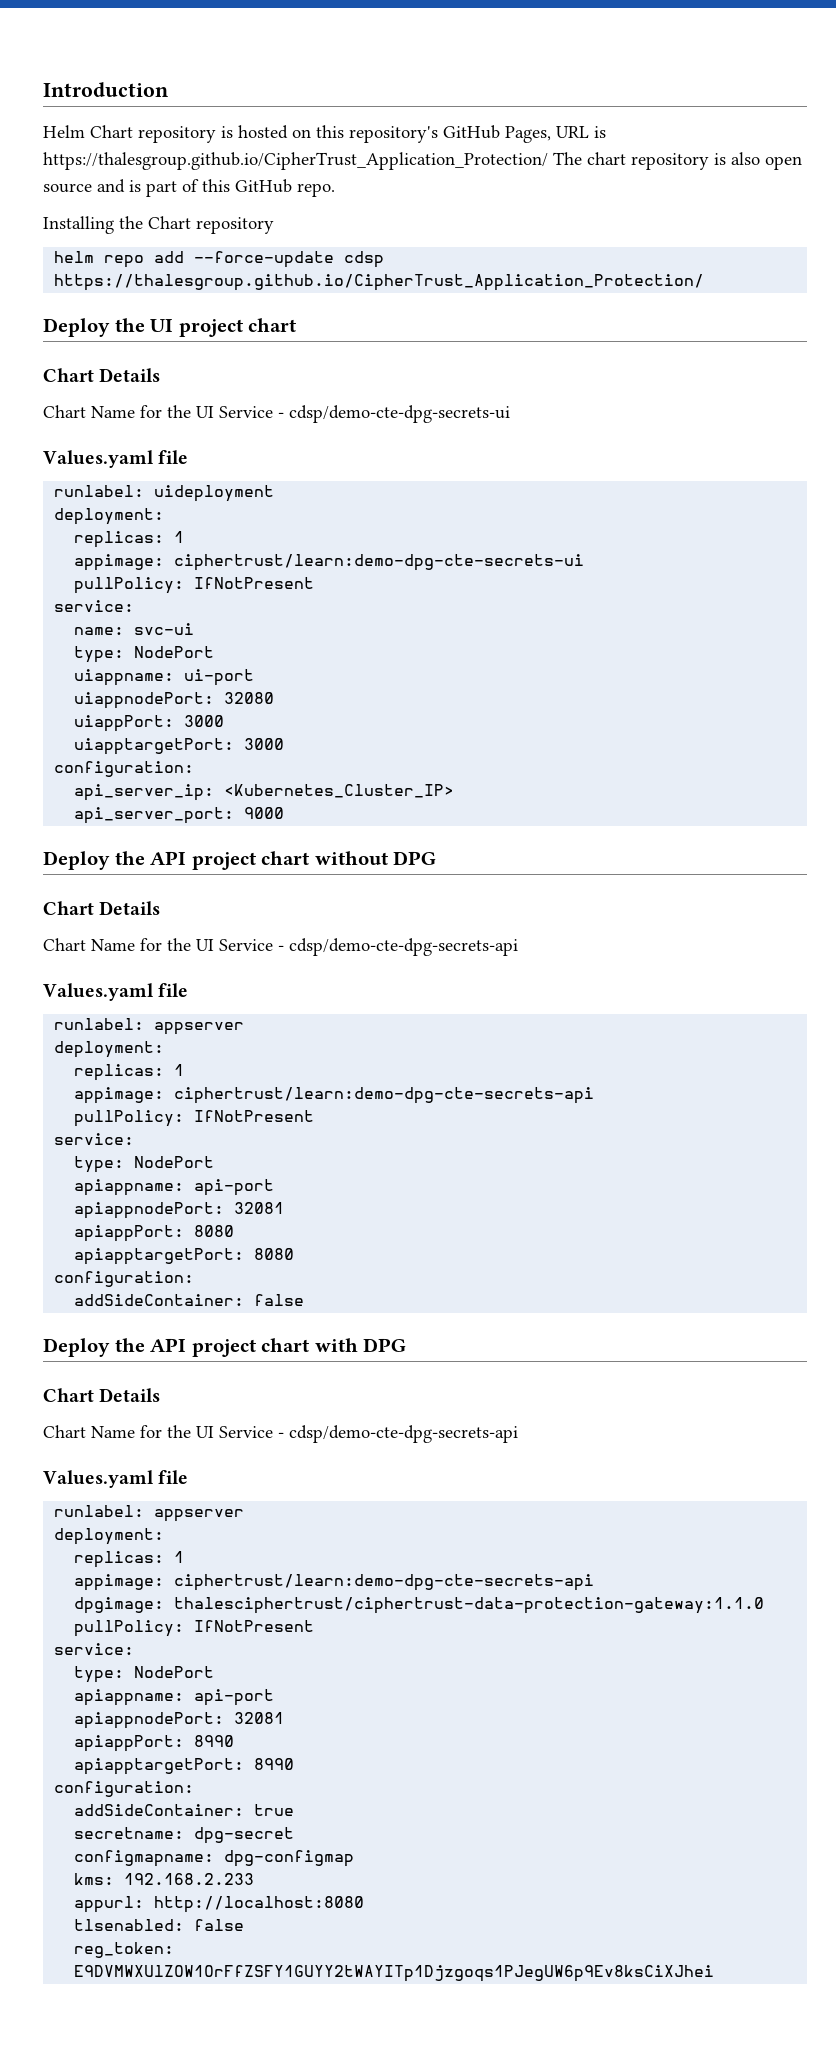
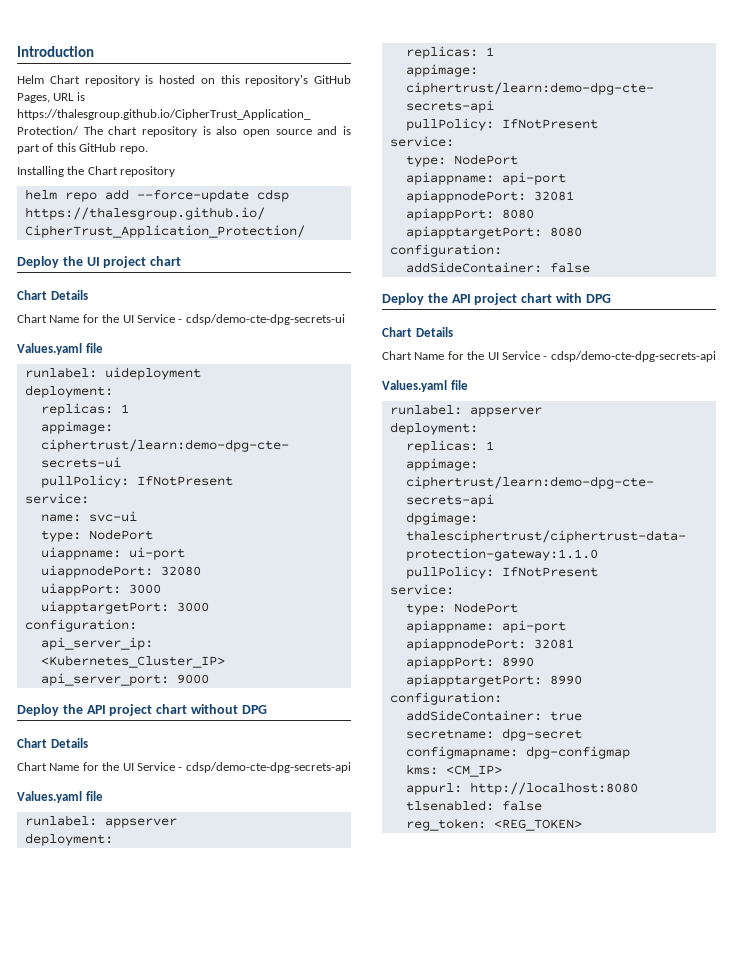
[124,1873,255,1885] 192.168.2.233 -> [445,765,502,777] <CM_IP>
[74,1965,715,1982] E9DVMWXUlZOW1OrFfZSFY1GUYY2tWAYITp1Djzgoqs1PJegUW6p9Ev8ksCiXJhei -> [493,819,582,831] <REG_TOKEN>

